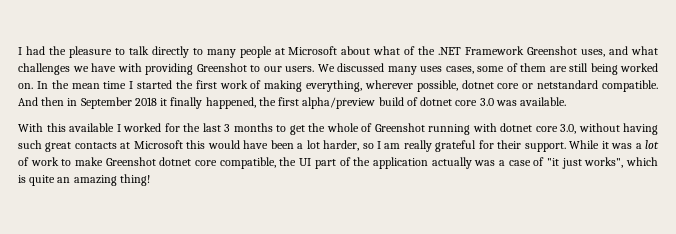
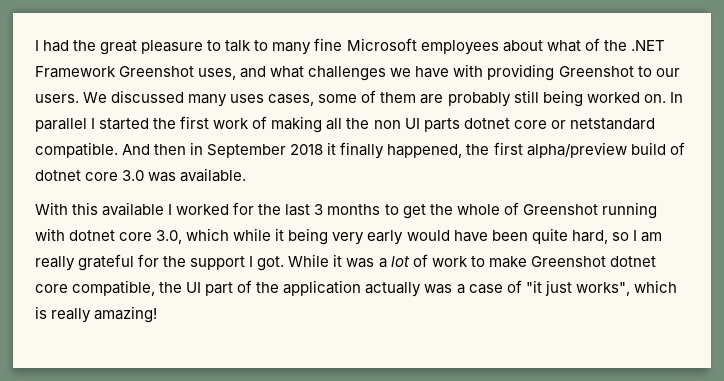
(66, 50) none -> [100,40,138,55] great
[151,46,189,58] directly -> (252, 46) none
[239,46,338,58] people at Microsoft -> [314,38,499,55] fine Microsoft employees
(567, 69) none -> [447,92,511,107] probably
[51,80,127,89] the mean time -> [35,118,87,132] parallel
[306,80,458,92] everything, wherever possible, -> [326,118,460,132] all the non UI parts
[578,123,658,135] [18,140,360,152] without having such great contacts at Microsoft this would have been a lot harder, -> [186,228,608,245] which while it being very early would have been quite hard,
[497,140,566,152] their support. -> [163,256,285,271] the support I got.
[29,174,150,186] quite an amazing thing! -> [51,306,158,323] really amazing!

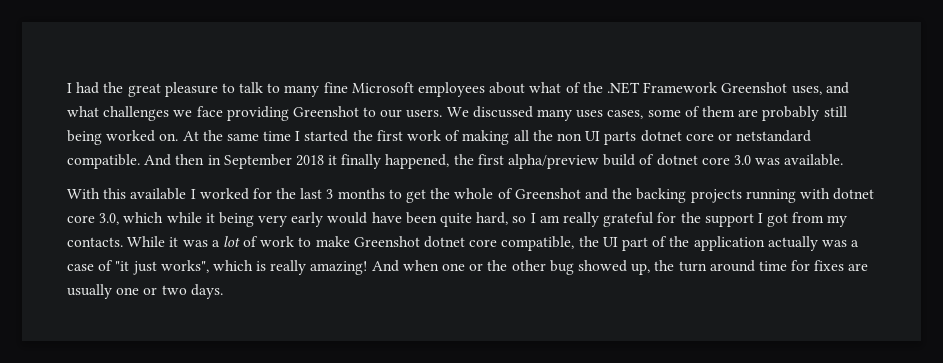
[415,64,484,78] have with -> [196,106,223,117] face
[669,92,683,103] [35,118,87,132] In parallel -> [182,130,292,141] At the same time
(598, 209) none -> [584,188,742,203] and the backing projects
[257,256,285,271] got. -> [767,212,848,227] [67,237,123,247] got from my contacts.
(158, 314) none -> [371,260,869,275] [67,284,223,299] And when one or the other bug showed up, the turn around time for fixes are usually one or two days.

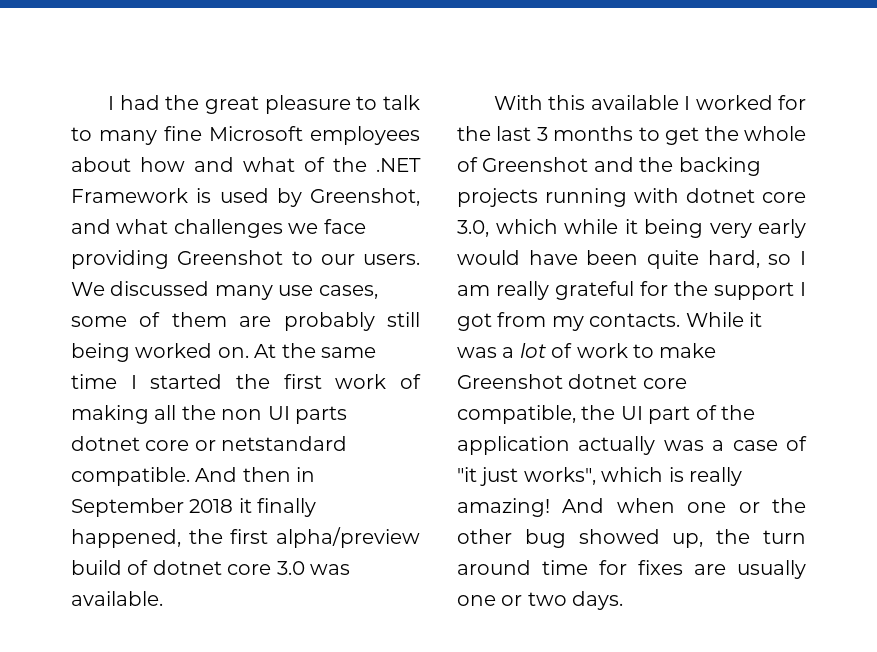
(526, 88) none -> [140,157,234,172] how and
[721,82,822,95] Greenshot uses, -> [196,188,420,207] is used by Greenshot,
[576,110,604,118] uses -> [278,285,314,296] use

